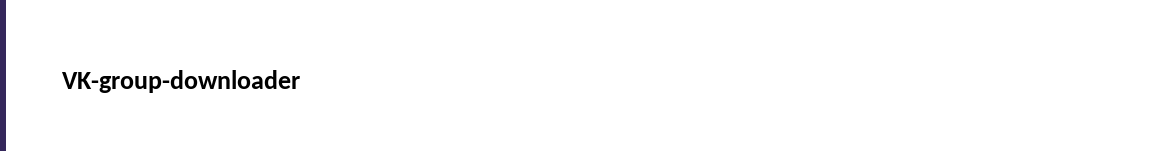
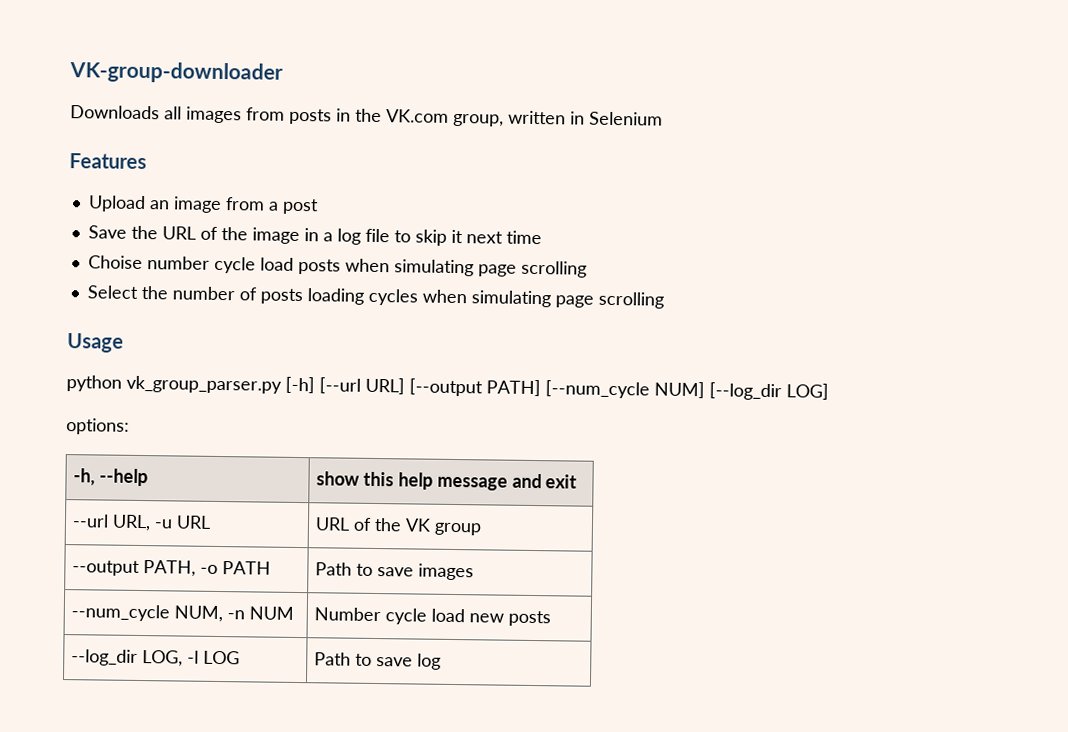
(300, 81) none -> [70,105,663,127] [69,153,147,170] [87,195,319,215] [87,225,542,246] [87,255,587,278] [86,285,664,309] [67,333,124,353] [66,375,829,401] [66,418,130,435] [73,468,148,487] [316,471,578,491] [72,514,212,532] [315,517,482,536] [72,560,272,577] [315,562,475,581] [71,604,295,623] [314,607,552,627] [71,649,241,667] [314,652,442,670] // Downloads all images from posts in the VK.com group, written in Selenium // Features // Upload an image from a post // Save the URL of the image in a log file to skip it next time // Choise number cycle load posts when simulating page scrolling // Select the number of posts loading cycles when simulating page scrolling // Usage // python vk_group_parser.py [-h] [--url URL] [--output PATH] [--num_cycle NUM] [--log_dir LOG] // options: // -h, --help | show this help message and exit // --url URL, -u URL | URL of the VK group // --output PATH, -o PATH | Path to save images // --num_cycle NUM, -n NUM | Number cycle load new posts // --log_dir LOG, -l LOG | Path to save log

